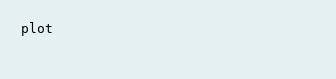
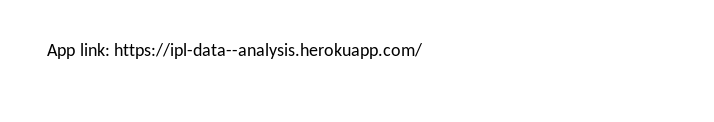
[21,22,53,36] plot -> [47,43,424,59] App link: https://ipl-data--analysis.herokuapp.com/

